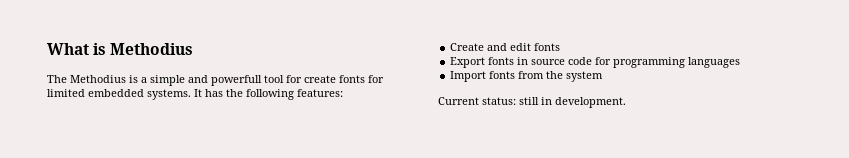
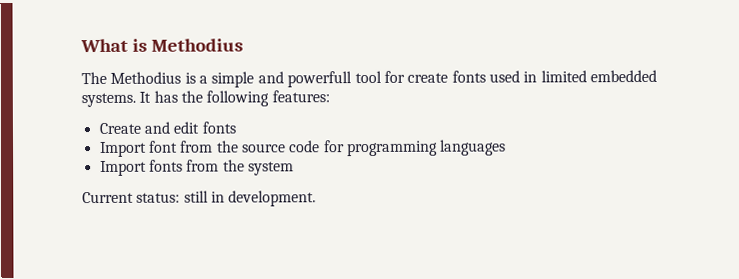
[368,75,384,83] for -> [488,70,538,83] used in
[450,57,529,68] Export fonts in -> [99,140,239,157] Import font from the

